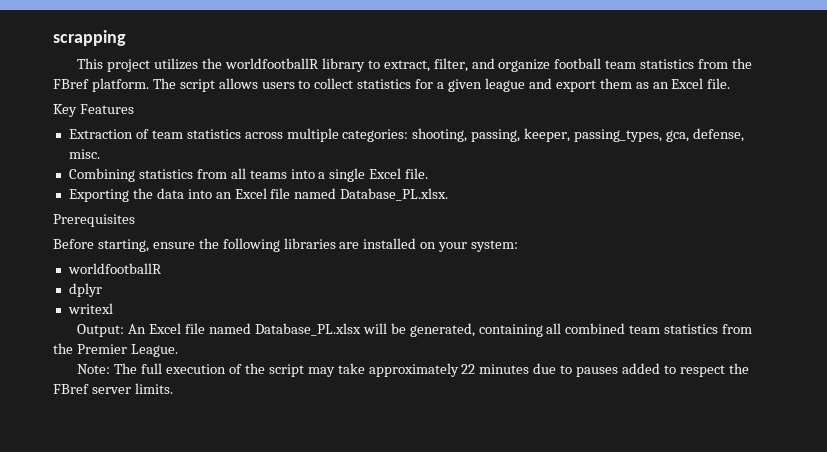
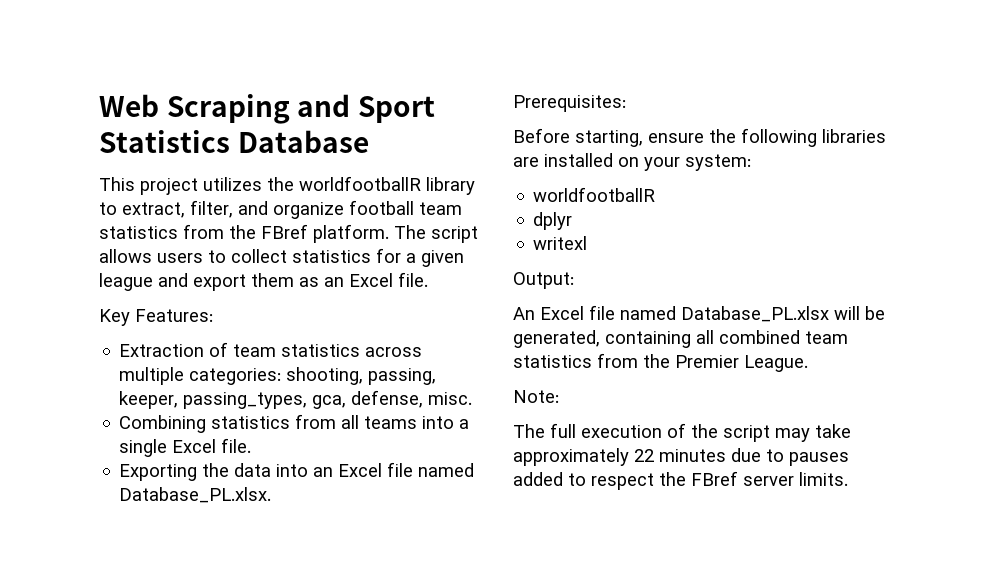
[53,30,126,46] scrapping -> [99,94,435,124] [99,130,369,153] Web Scraping and Sport Statistics Database
[79,104,134,114] Features -> [135,309,213,322] Features:
[53,214,135,227] Prerequisites -> [513,95,626,112] Prerequisites:
(125, 330) none -> (574, 280) //
(111, 369) none -> (559, 396) //

